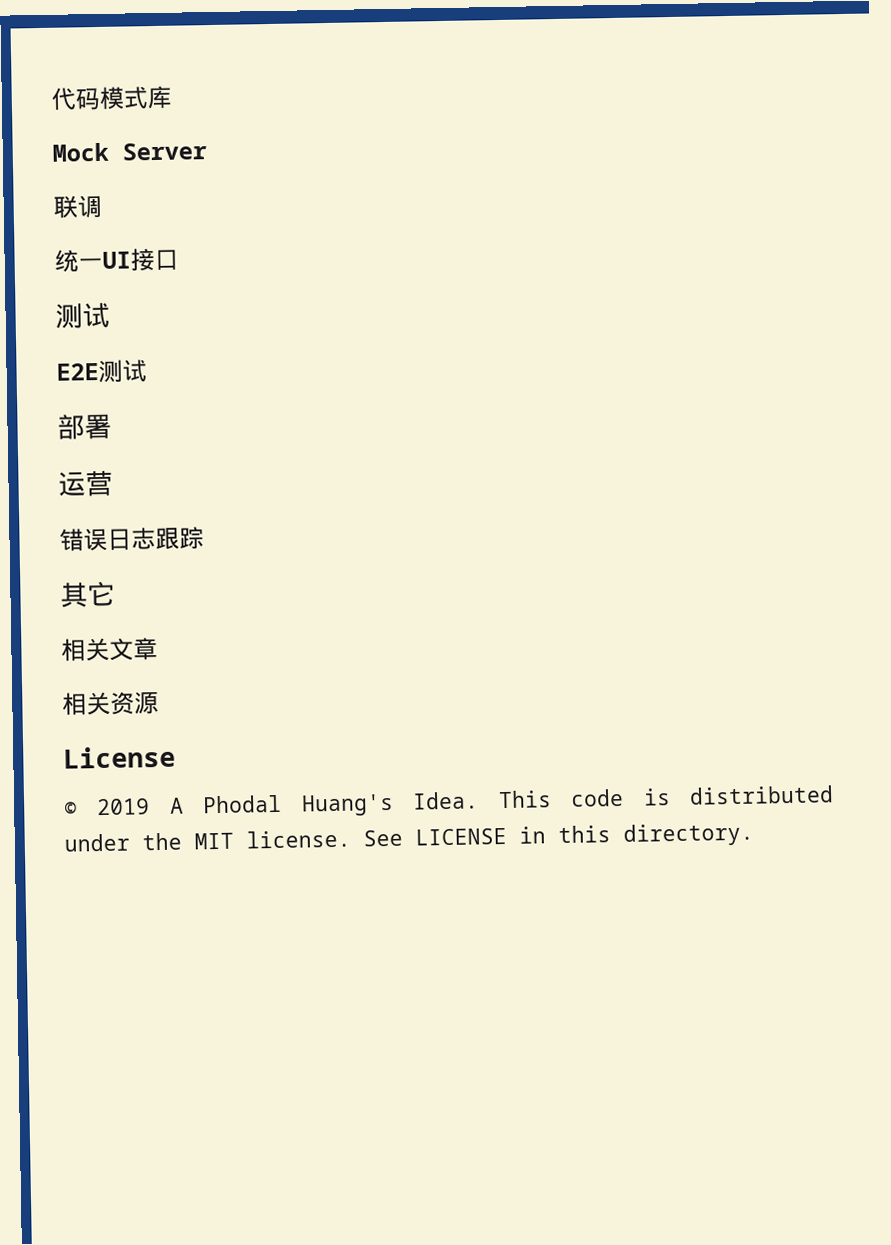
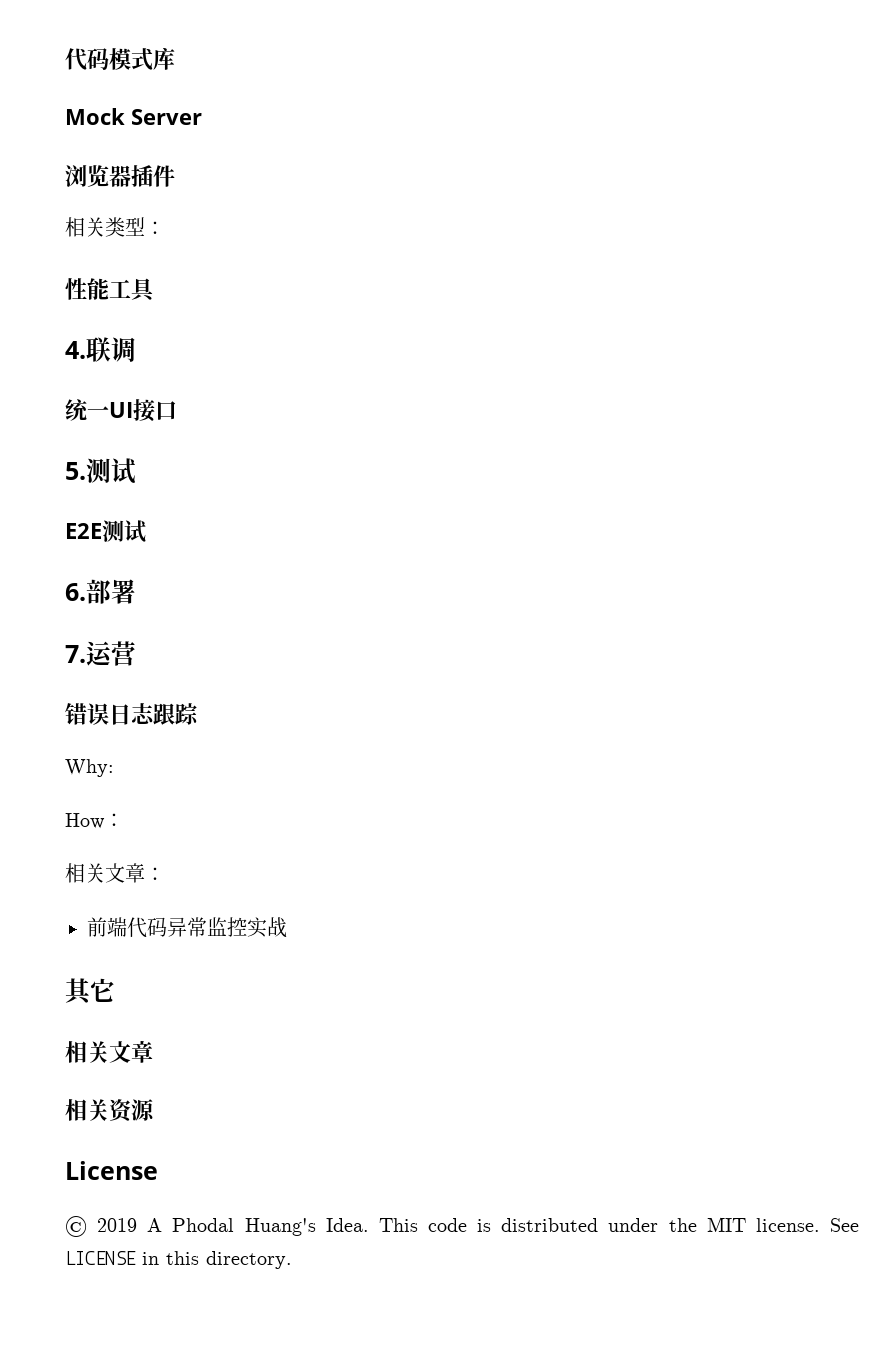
(207, 151) none -> [65,165,175,187] [65,217,165,237] [65,278,156,302] [65,341,86,359] 浏览器插件 // 相关类型： // 性能工具 // 4.
(179, 260) none -> [65,462,86,480] 5.
(147, 371) none -> [65,583,86,601] 6.
(112, 426) none -> [65,645,86,663] 7.
(204, 538) none -> [65,759,114,777] [65,813,124,829] [65,863,165,883] [87,917,287,938] // Why: // How： // 相关文章： // 前端代码异常监控实战

